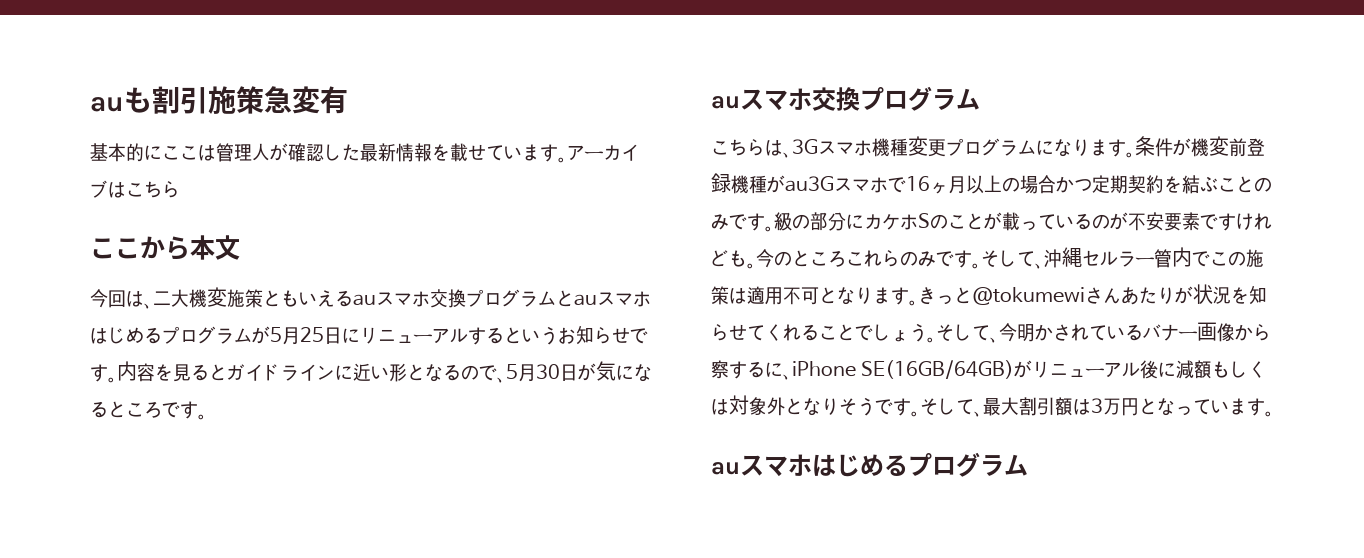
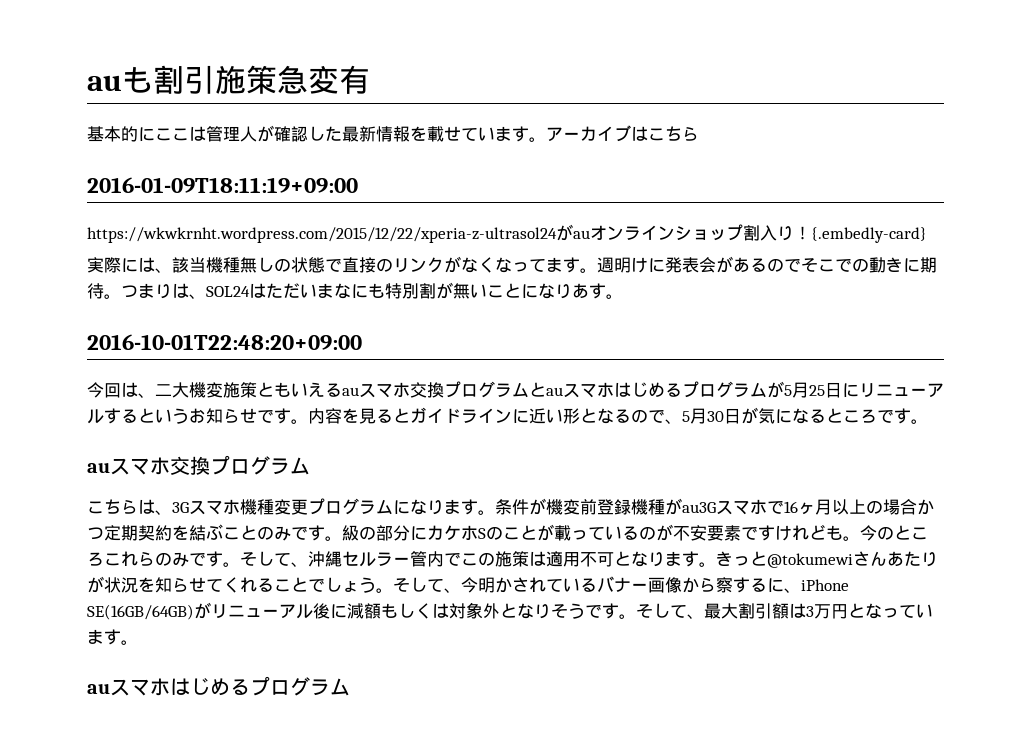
[90,235,240,260] ここから本文 -> [87,177,358,193] [87,224,927,243] [87,256,937,273] [87,282,623,299] [87,334,362,350] 2016-01-09T18:11:19+09:00 // https://wkwkrnht.wordpress.com/2015/12/22/xperia-z-ultrasol24がauオンラインショップ割入り！{.embedly-card} // 実際には、該当機種無しの状態で直接のリンクがなくなってます。週明けに発表会があるのでそこでの動きに期待。つまりは、SOL24はただいまなにも特別割が無いことになりあす。 // 2016-10-01T22:48:20+09:00

